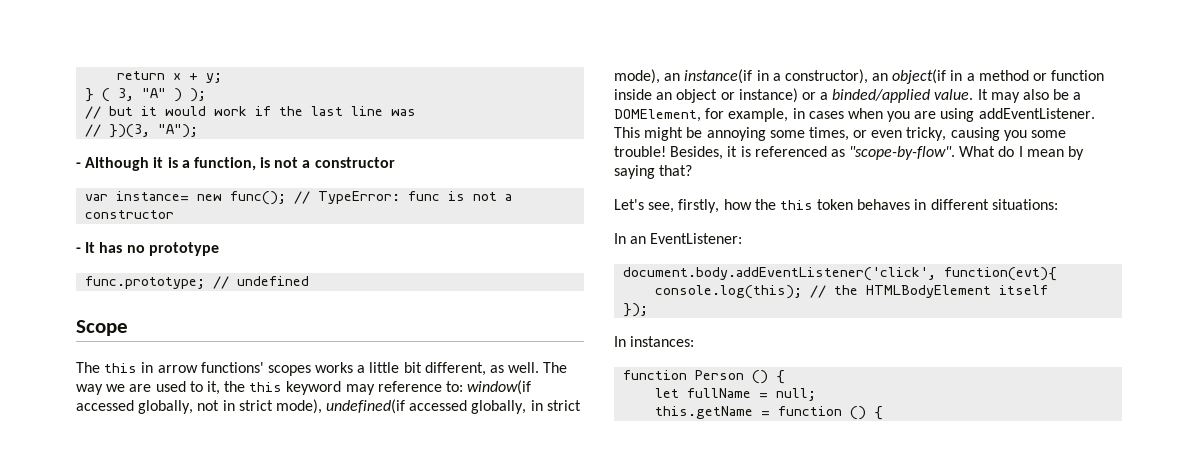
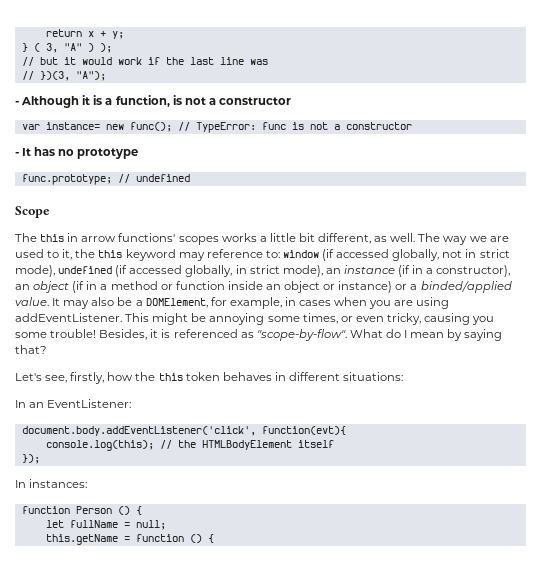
[467,380,532,395] window(if -> [282,249,335,261] window (if
[326,399,406,414] undefined(if -> [58,265,128,277] undefined (if
[684,69,753,84] instance(if -> [343,265,411,277] instance (if
[892,69,947,84] object(if -> [33,281,85,293] object (if

